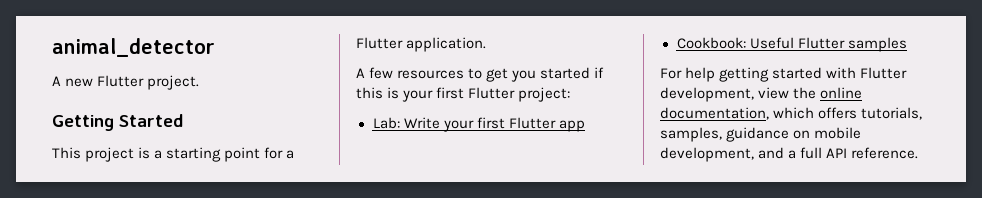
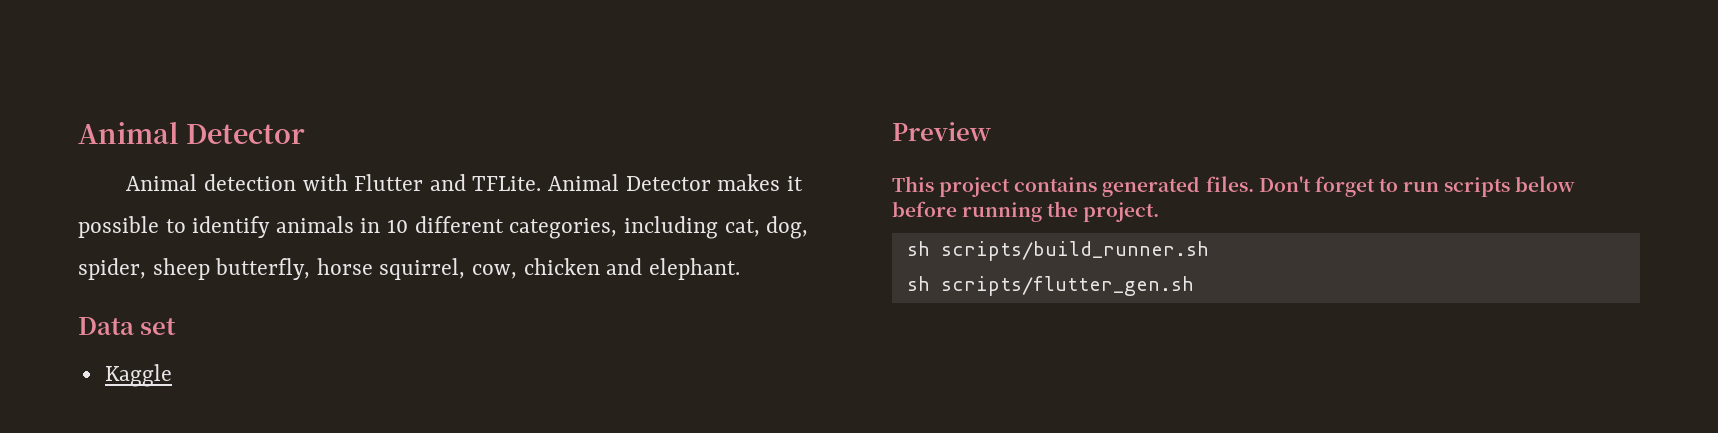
[52,38,215,57] [52,75,200,90] [52,114,183,131] [52,147,295,162] [356,37,487,52] [356,67,605,82] [356,87,571,102] [372,117,585,132] [676,37,907,52] [660,67,908,82] [660,87,863,102] [660,107,923,120] [660,127,862,142] [660,147,919,162] animal_detector // A new Flutter project. // Getting Started // This project is a starting point for a Flutter application. // A few resources to get you started if this is your first Flutter project: // Lab: Write your first Flutter app // Cookbook: Useful Flutter samples // For help getting started with Flutter development, view the online documentation, which offers tutorials, samples, guidance on mobile development, and a full API reference. -> [78,121,306,144] [126,174,803,191] [78,216,809,239] [78,258,740,280] [78,317,177,335] [104,364,172,387] [892,122,991,141] [892,176,1576,197] [892,201,1160,222] [906,241,1209,261] [906,276,1194,296] Animal Detector // Animal detection with Flutter and TFLite. Animal Detector makes it possible to identify animals in 10 different categories, including cat, dog, spider, sheep butterfly, horse squirrel, cow, chicken and elephant. // Data set // Kaggle // Preview // This project contains generated files. Don't forget to run scripts below before running the project. // sh scripts/build_runner.sh // sh scripts/flutter_gen.sh

